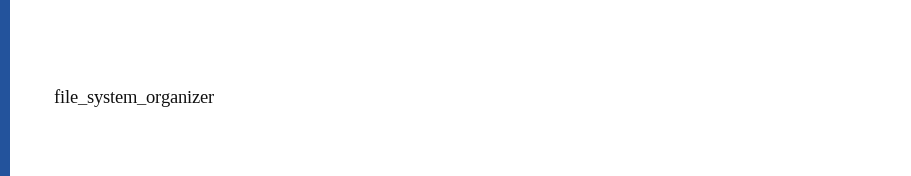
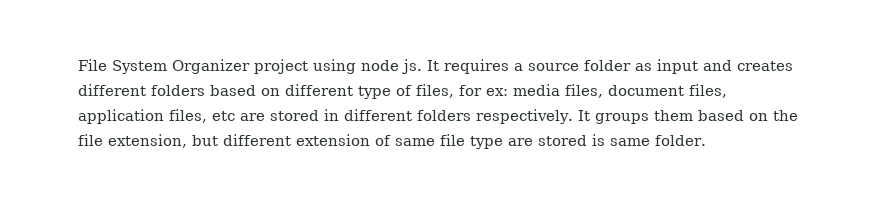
[54,89,214,107] file_system_organizer -> [78,59,793,74] [78,84,727,99] [78,109,798,124] [78,134,706,149] File System Organizer project using node js. It requires a source folder as input and creates different folders based on different type of files, for ex: media files, document files, application files, etc are stored in different folders respectively. It groups them based on the file extension, but different extension of same file type are stored is same folder.

